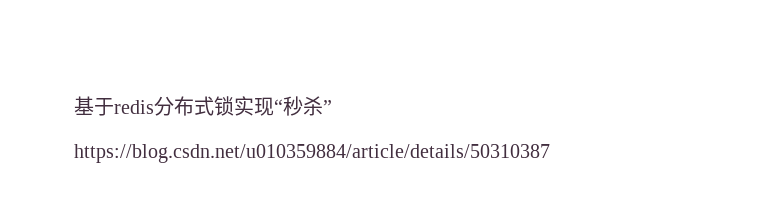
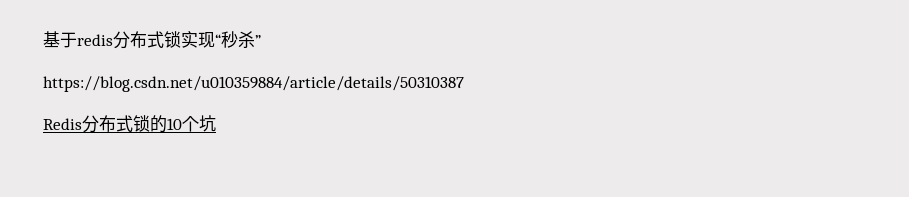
(550, 153) none -> [43,115,216,133] // Redis分布式锁的10个坑

